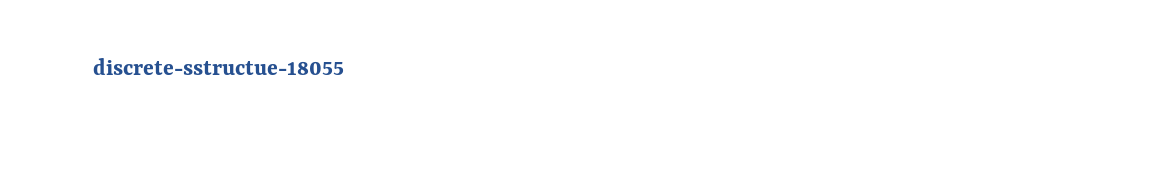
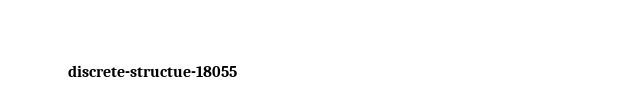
[93,58,344,75] discrete-sstructue-18055 -> [68,65,237,77] discrete-structue-18055

